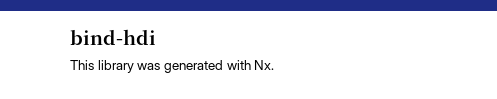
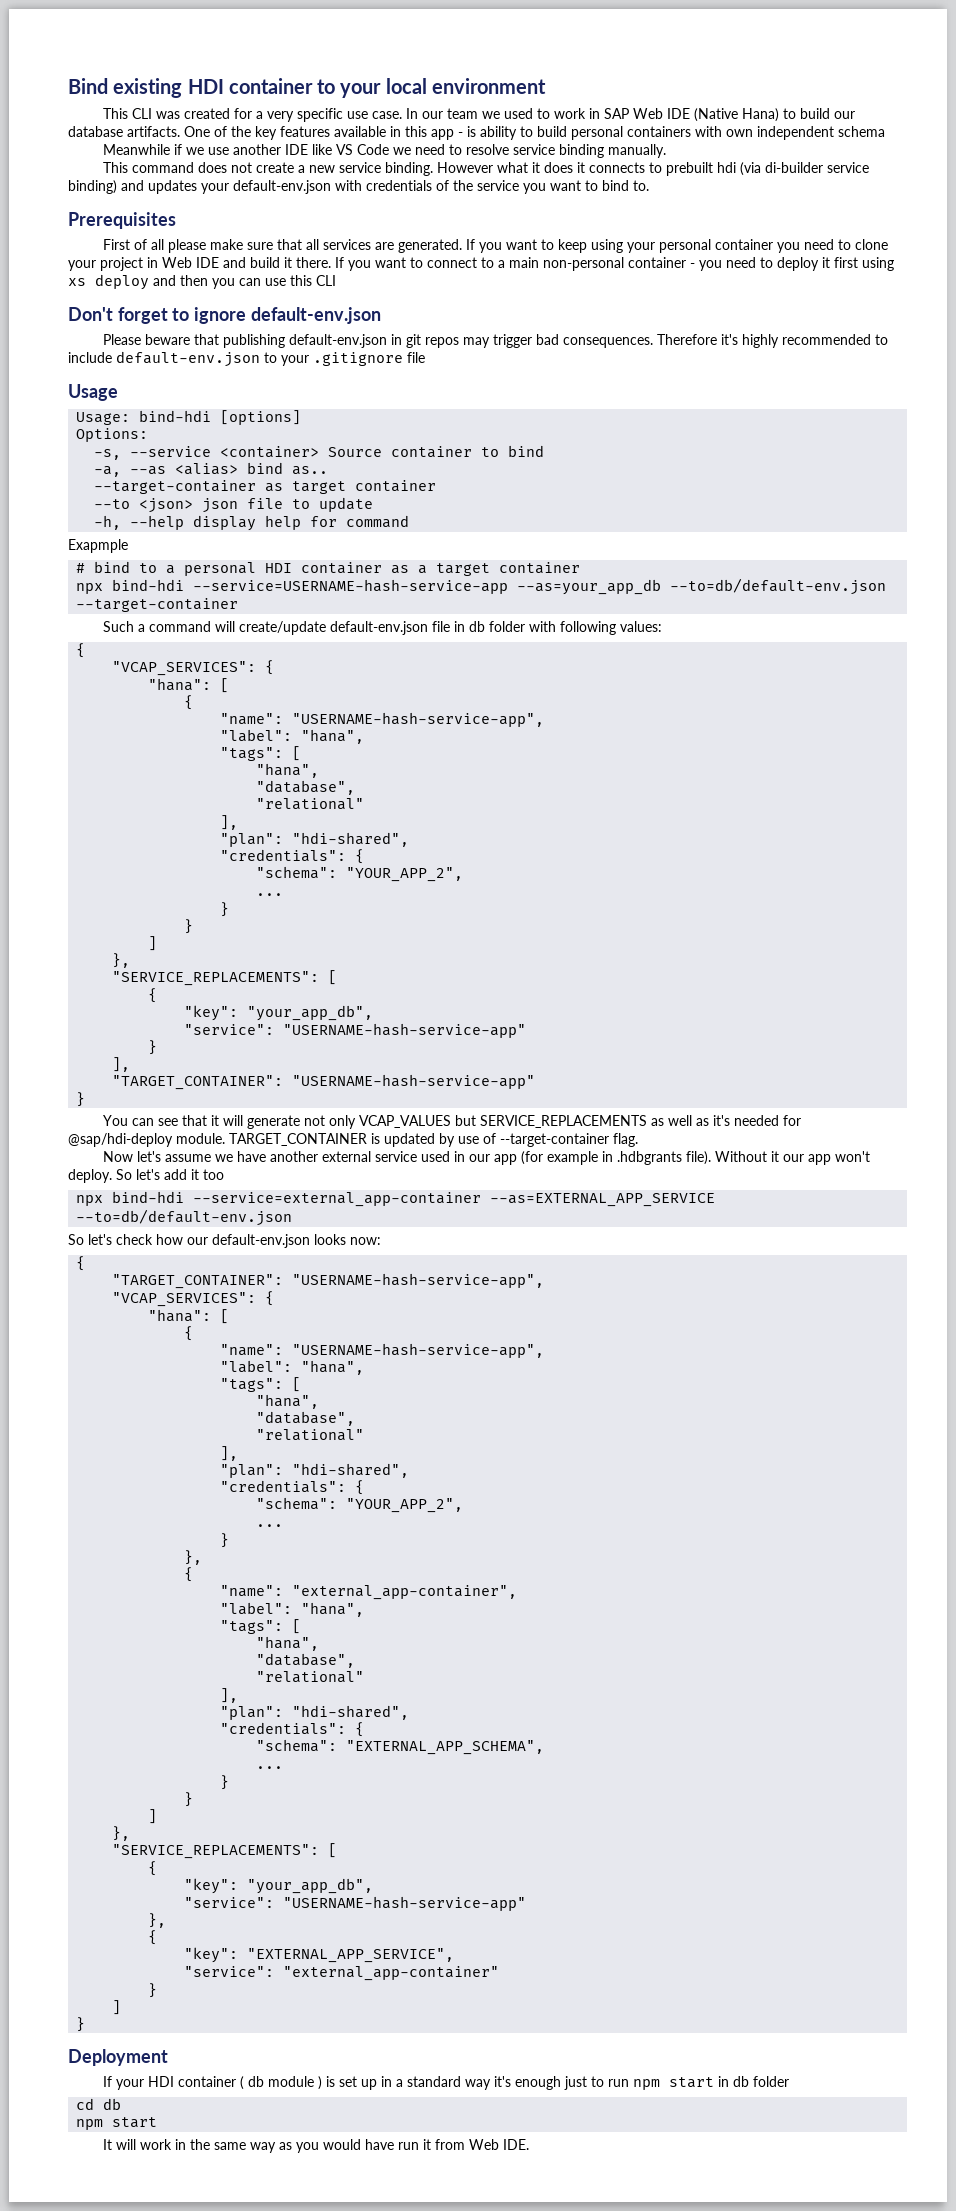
[70,29,156,45] [70,60,275,73] bind-hdi // This library was generated with Nx. -> [68,78,546,98] [102,108,855,122] [68,126,885,140] [102,144,666,158] [102,162,869,176] [68,180,649,194] [68,212,176,229] [102,239,888,253] [68,257,894,271] [68,274,336,290] [68,307,381,324] [102,334,888,348] [68,351,425,367] [68,384,118,401] [76,410,302,425] [76,428,149,442] [94,445,545,460] [94,462,329,477] [94,480,437,494] [94,497,374,513] [94,515,410,531] [68,539,128,553] [76,561,581,576] [76,578,887,595] [76,598,239,612] [102,621,662,635] [76,643,86,658] [112,660,275,676] [148,678,230,693] [184,695,194,710] [220,712,545,727] [220,729,365,744] [220,746,302,761] [256,763,320,778] [256,780,356,795] [256,798,365,810] [220,815,239,830] [220,832,410,847] [220,849,365,864] [256,866,464,882] [256,893,284,896] [220,902,230,917] [184,919,194,934] [148,936,158,951] [112,953,131,968] [112,970,338,986] [148,988,158,1003] [184,1005,374,1021] [184,1023,527,1038] [148,1040,158,1055] [112,1057,131,1072] [112,1074,536,1090] [76,1092,86,1107] [102,1115,801,1129] [68,1133,638,1147] [102,1151,870,1165] [68,1169,224,1183] [76,1191,716,1207] [76,1209,293,1226] [68,1234,381,1248] [76,1256,86,1271] [112,1273,545,1289] [112,1291,275,1307] [148,1309,230,1324] [184,1326,194,1341] [220,1343,545,1358] [220,1360,365,1375] [220,1377,302,1392] [256,1394,320,1409] [256,1411,356,1426] [256,1429,365,1441] [220,1446,239,1461] [220,1463,410,1478] [220,1480,365,1495] [256,1497,464,1513] [256,1524,284,1527] [220,1533,230,1548] [184,1550,203,1565] [184,1567,194,1582] [220,1585,518,1600] [220,1602,365,1617] [220,1619,302,1634] [256,1636,320,1651] [256,1653,356,1668] [256,1671,365,1683] [220,1688,239,1703] [220,1705,410,1720] [220,1722,365,1737] [256,1739,545,1755] [256,1766,284,1769] [220,1775,230,1790] [184,1792,194,1807] [148,1809,158,1824] [112,1826,131,1841] [112,1843,338,1859] [148,1861,158,1876] [184,1878,374,1894] [184,1896,527,1911] [148,1913,167,1928] [148,1930,158,1945] [184,1947,455,1963] [184,1966,500,1981] [148,1983,158,1998] [112,2000,122,2015] [76,2017,86,2032] [68,2049,168,2066] [102,2076,789,2090] [76,2098,122,2110] [76,2117,158,2130] [102,2139,529,2153] Bind existing HDI container to your local environment // This CLI was created for a very specific use case. In our team we used to work in SAP Web IDE (Native Hana) to build our database artifacts. One of the key features available in this app - is ability to build personal containers with own independent schema // Meanwhile if we use another IDE like VS Code we need to resolve service binding manually. // This command does not create a new service binding. However what it does it connects to prebuilt hdi (via di-builder service binding) and updates your default-env.json with credentials of the service you want to bind to. // Prerequisites // First of all please make sure that all services are generated. If you want to keep using your personal container you need to clone your project in Web IDE and build it there. If you want to connect to a main non-personal container - you need to deploy it first using xs deploy and then you can use this CLI // Don't forget to ignore default-env.json // Please beware that publishing default-env.json in git repos may trigger bad consequences. Therefore it's highly recommended to include default-env.json to your .gitignore file // Usage // Usage: bind-hdi [options] // Options: // -s, --service <container> Source container to bind // -a, --as <alias> bind as.. // --target-container as target container // --to <json> json file to update // -h, --help display help for command // Exapmple // # bind to a personal HDI container as a target container // npx bind-hdi --service=USERNAME-hash-service-app --as=your_app_db --to=db/default-env.json --target-container // Such a command will create/update default-env.json file in db folder with following values: // { // "VCAP_SERVICES": { // "hana": [ // { // "name": "USERNAME-hash-service-app", // "label": "hana", // "tags": [ // "hana", // "database", // "relational" // ], // "plan": "hdi-shared", // "credentials": { // "schema": "YOUR_APP_2", // ... // } // } // ] // }, // "SERVICE_REPLACEMENTS": [ // { // "key": "your_app_db", // "service": "USERNAME-hash-service-app" // } // ], // "TARGET_CONTAINER": "USERNAME-hash-service-app" // } // You can see that it will generate not only VCAP_VALUES but SERVICE_REPLACEMENTS as well as it's needed for @sap/hdi-deploy module. TARGET_CONTAINER is updated by use of --target-container flag. // Now let's assume we have another external service used in our app (for example in .hdbgrants file). Without it our app won't deploy. So let's add it too // npx bind-hdi --service=external_app-container --as=EXTERNAL_APP_SERVICE --to=db/default-env.json // So let's check how our default-env.json looks now: // { // "TARGET_CONTAINER": "USERNAME-hash-service-app", // "VCAP_SERVICES": { // "hana": [ // { // "name": "USERNAME-hash-service-app", // "label": "hana", // "tags": [ // "hana", // "database", // "relational" // ], // "plan": "hdi-shared", // "credentials": { // "schema": "YOUR_APP_2", // ... // } // }, // { // "name": "external_app-container", // "label": "hana", // "tags": [ // "hana", // "database", // "relational" // ], // "plan": "hdi-shared", // "credentials": { // "schema": "EXTERNAL_APP_SCHEMA", // ... // } // } // ] // }, // "SERVICE_REPLACEMENTS": [ // { // "key": "your_app_db", // "service": "USERNAME-hash-service-app" // }, // { // "key": "EXTERNAL_APP_SERVICE", // "service": "external_app-container" // } // ] // } // Deployment // If your HDI container ( db module ) is set up in a standard way it's enough just to run npm start in db folder // cd db // npm start // It will work in the same way as you would have run it from Web IDE.

